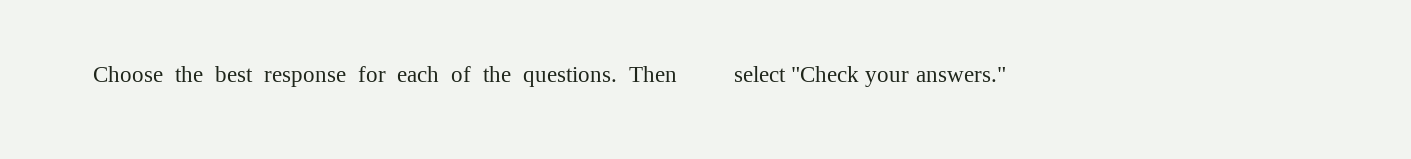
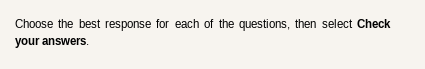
[523,66,1006,87] questions. Then select "Check your answers." -> [238,19,392,31] [15,37,90,48] questions, then select Check your answers.

